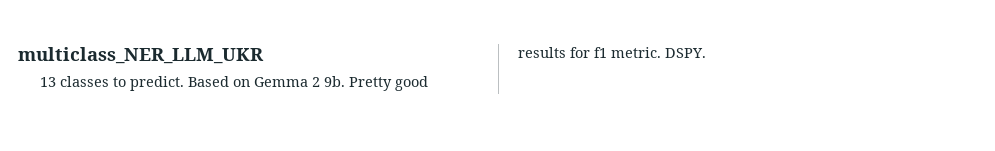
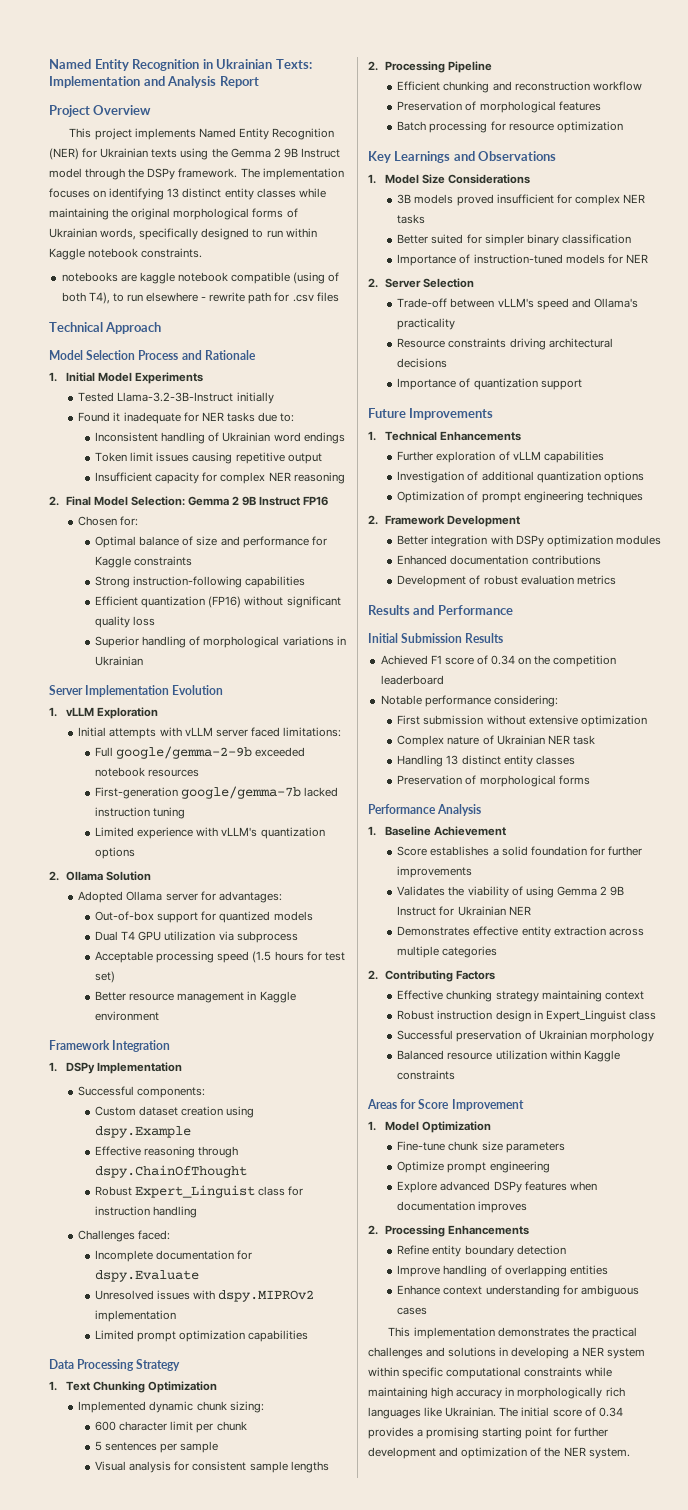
[18,47,264,64] [40,76,429,91] [518,47,706,58] multiclass_NER_LLM_UKR // 13 classes to predict. Based on Gemma 2 9b. Pretty good results for f1 metric. DSPY. -> [49,59,312,71] [49,76,259,88] [49,105,152,117] [69,128,334,140] [49,148,340,160] [49,168,344,180] [49,188,326,200] [49,208,298,220] [49,228,317,240] [49,248,203,260] [61,272,340,284] [61,292,339,304] [49,322,162,334] [49,350,256,360] [49,372,203,384] [78,392,274,404] [78,412,295,424] [95,432,345,444] [95,452,322,464] [95,472,345,484] [49,496,329,506] [78,516,139,526] [95,536,327,548] [95,556,193,568] [95,576,306,588] [95,596,341,608] [95,616,156,628] [95,636,346,648] [95,656,144,666] [49,685,224,697] [49,707,158,719] [78,727,342,739] [95,746,306,759] [95,767,200,777] [95,786,339,799] [95,807,186,819] [95,827,325,839] [95,847,136,859] [49,871,151,881] [78,891,282,903] [95,911,313,923] [95,931,298,943] [95,951,345,963] [95,971,116,983] [95,991,296,1003] [95,1011,160,1021] [49,1040,171,1052] [49,1062,182,1074] [78,1086,206,1098] [95,1106,255,1118] [95,1126,192,1138] [95,1146,239,1158] [95,1165,248,1178] [95,1185,304,1198] [95,1206,198,1218] [78,1230,171,1242] [95,1250,253,1262] [95,1270,200,1282] [95,1290,315,1302] [95,1310,177,1322] [95,1330,309,1342] [49,1359,181,1371] [49,1381,217,1393] [78,1401,264,1413] [95,1421,247,1433] [95,1441,219,1453] [95,1461,329,1473] [368,61,492,73] [397,81,642,93] [397,101,601,113] [397,121,623,133] [368,151,557,163] [368,174,530,184] [397,194,646,206] [397,214,426,224] [397,234,631,246] [397,254,648,266] [368,278,474,288] [397,298,638,310] [397,318,456,330] [397,338,613,350] [397,358,448,368] [397,378,582,390] [368,408,494,420] [368,431,521,441] [397,451,604,463] [397,471,644,483] [397,491,643,503] [368,515,520,527] [397,535,661,547] [397,555,601,565] [397,575,616,587] [368,605,513,615] [368,633,504,643] [380,655,617,667] [380,675,444,685] [380,695,558,707] [397,715,647,727] [397,735,595,747] [397,755,575,767] [397,775,590,787] [368,804,482,816] [368,826,506,836] [397,846,643,856] [397,866,473,878] [397,886,625,898] [397,906,531,916] [397,926,644,938] [397,946,498,958] [368,970,495,982] [397,990,644,1002] [397,1010,656,1022] [397,1030,654,1042] [397,1050,620,1062] [397,1070,456,1080] [367,1099,524,1111] [368,1121,491,1133] [397,1141,565,1153] [397,1161,550,1173] [397,1181,597,1193] [397,1201,528,1213] [368,1225,529,1237] [397,1245,566,1257] [397,1265,608,1277] [397,1285,639,1297] [397,1307,428,1315] [388,1327,637,1339] [368,1347,645,1359] [368,1367,613,1379] [368,1387,625,1399] [368,1407,623,1419] [368,1427,608,1439] [368,1447,630,1459] Named Entity Recognition in Ukrainian Texts: Implementation and Analysis Report // Project Overview // This project implements Named Entity Recognition (NER) for Ukrainian texts using the Gemma 2 9B Instruct model through the DSPy framework. The implementation focuses on identifying 13 distinct entity classes while maintaining the original morphological forms of Ukrainian words, specifically designed to run within Kaggle notebook constraints. // notebooks are kaggle notebook compatible (using of both T4), to run elsewhere - rewrite path for .csv files // Technical Approach // Model Selection Process and Rationale // 1. Initial Model Experiments // Tested Llama-3.2-3B-Instruct initially // Found it inadequate for NER tasks due to: // Inconsistent handling of Ukrainian word endings // Token limit issues causing repetitive output // Insufficient capacity for complex NER reasoning // 2. Final Model Selection: Gemma 2 9B Instruct FP16 // Chosen for: // Optimal balance of size and performance for Kaggle constraints // Strong instruction-following capabilities // Efficient quantization (FP16) without significant quality loss // Superior handling of morphological variations in Ukrainian // Server Implementation Evolution // 1. vLLM Exploration // Initial attempts with vLLM server faced limitations: // Full google/gemma-2-9b exceeded notebook resources // First-generation google/gemma-7b lacked instruction tuning // Limited experience with vLLM's quantization options // 2. Ollama Solution // Adopted Ollama server for advantages: // Out-of-box support for quantized models // Dual T4 GPU utilization via subprocess // Acceptable processing speed (1.5 hours for test set) // Better resource management in Kaggle environment // Framework Integration // 1. DSPy Implementation // Successful components: // Custom dataset creation using dspy.Example // Effective reasoning through dspy.ChainOfThought // Robust Expert_Linguist class for instruction handling // Challenges faced: // Incomplete documentation for dspy.Evaluate // Unresolved issues with dspy.MIPROv2 implementation // Limited prompt optimization capabilities // Data Processing Strategy // 1. Text Chunking Optimization // Implemented dynamic chunk sizing: // 600 character limit per chunk // 5 sentences per sample // Visual analysis for consistent sample lengths // 2. Processing Pipeline // Efficient chunking and reconstruction workflow // Preservation of morphological features // Batch processing for resource optimization // Key Learnings and Observations // 1. Model Size Considerations // 3B models proved insufficient for complex NER tasks // Better suited for simpler binary classification // Importance of instruction-tuned models for NER // 2. Server Selection // Trade-off between vLLM's speed and Ollama's practicality // Resource constraints driving architectural decisions // Importance of quantization support // Future Improvements // 1. Technical Enhancements // Further exploration of vLLM capabilities // Investigation of additional quantization options // Optimization of prompt engineering techniques // 2. Framework Development // Better integration with DSPy optimization modules // Enhanced documentation contributions // Development of robust evaluation metrics // Results and Performance // Initial Submission Results // Achieved F1 score of 0.34 on the competition leaderboard // Notable performance considering: // First submission without extensive optimization // Complex nature of Ukrainian NER task // Handling 13 distinct entity classes // Preservation of morphological forms // Performance Analysis // 1. Baseline Achievement // Score establishes a solid foundation for further improvements // Validates the viability of using Gemma 2 9B Instruct for Ukrainian NER // Demonstrates effective entity extraction across multiple categories // 2. Contributing Factors // Effective chunking strategy maintaining context // Robust instruction design in Expert_Linguist class // Successful preservation of Ukrainian morphology // Balanced resource utilization within Kaggle constraints // Areas for Score Improvement // 1. Model Optimization // Fine-tune chunk size parameters // Optimize prompt engineering // Explore advanced DSPy features when documentation improves // 2. Processing Enhancements // Refine entity boundary detection // Improve handling of overlapping entities // Enhance context understanding for ambiguous cases // This implementation demonstrates the practical challenges and solutions in developing a NER system within specific computational constraints while maintaining high accuracy in morphologically rich languages like Ukrainian. The initial score of 0.34 provides a promising starting point for further development and optimization of the NER system.

